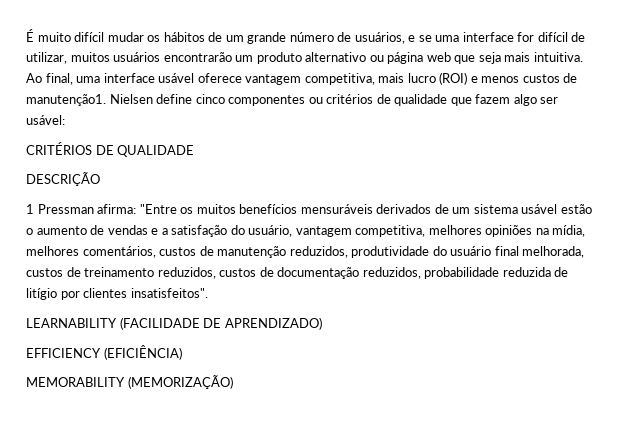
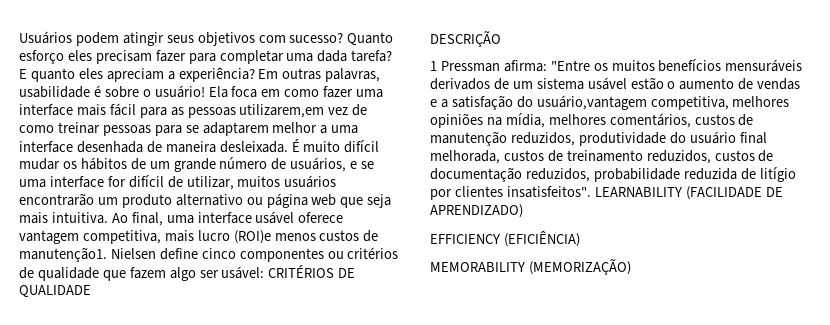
(26, 35) none -> [19,31,394,46] [19,50,393,64] [19,67,381,82] [19,85,384,98] [19,103,368,118] [19,122,359,136] [19,141,288,153] Usuários podem atingir seus objetivos com sucesso? Quanto esforço eles precisam fazer para completar uma dada tarefa? E quanto eles apreciam a experiência? Em outras palavras, usabilidade é sobre o usuário! Ela foca em como fazer uma interface mais fácil para as pessoas utilizarem,em vez de como treinar pessoas para se adaptarem melhor a uma interface desenhada de maneira desleixada.
[439,72,478,85] (ROI) e -> [233,230,271,244] (ROI)e
(65, 120) // -> (265, 272) none
[248,225,352,237] usuário, vantagem -> [536,95,647,110] usuário,vantagem
(208, 293) // -> (591, 192) none

